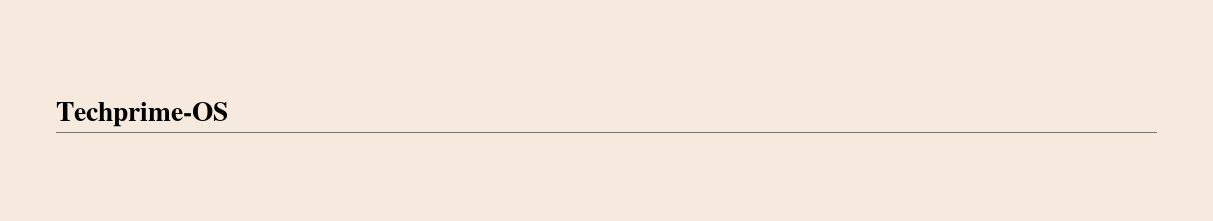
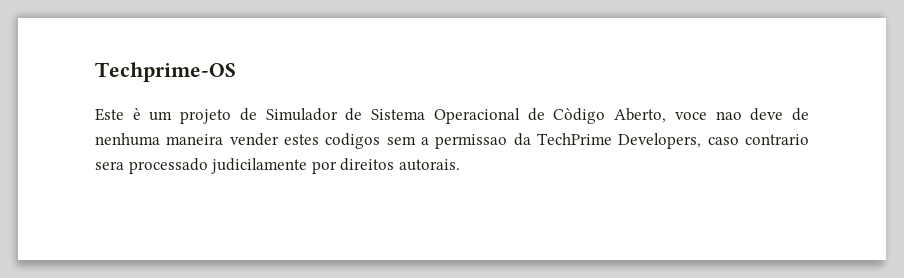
(228, 114) none -> [95,108,810,124] [95,133,810,149] [95,158,460,174] // Este è um projeto de Simulador de Sistema Operacional de Còdigo Aberto, voce nao deve de nenhuma maneira vender estes codigos sem a permissao da TechPrime Developers, caso contrario sera processado judicilamente por direitos autorais.

